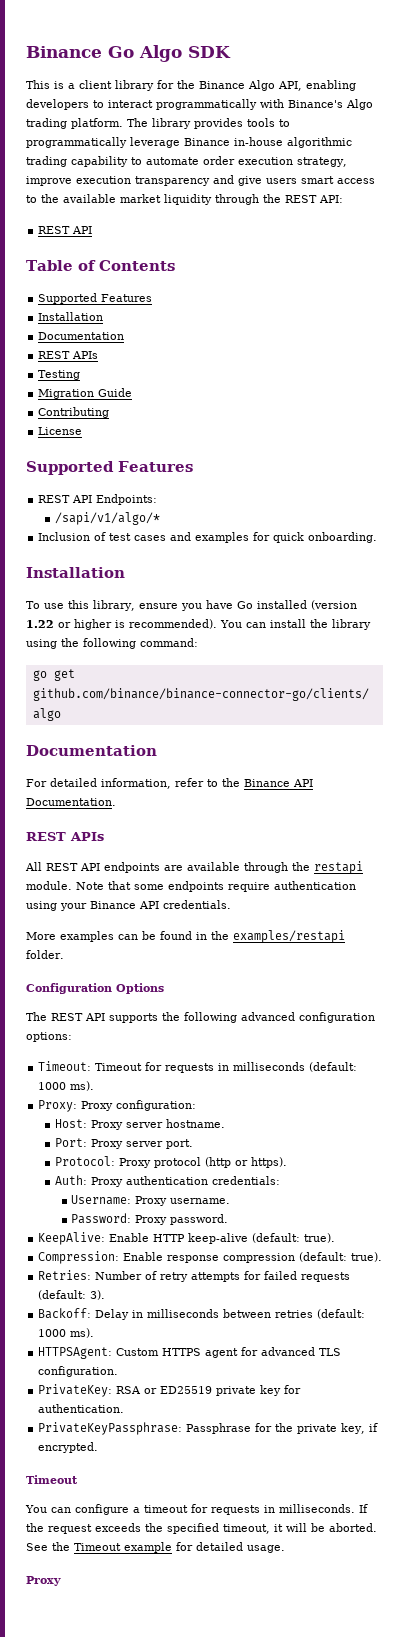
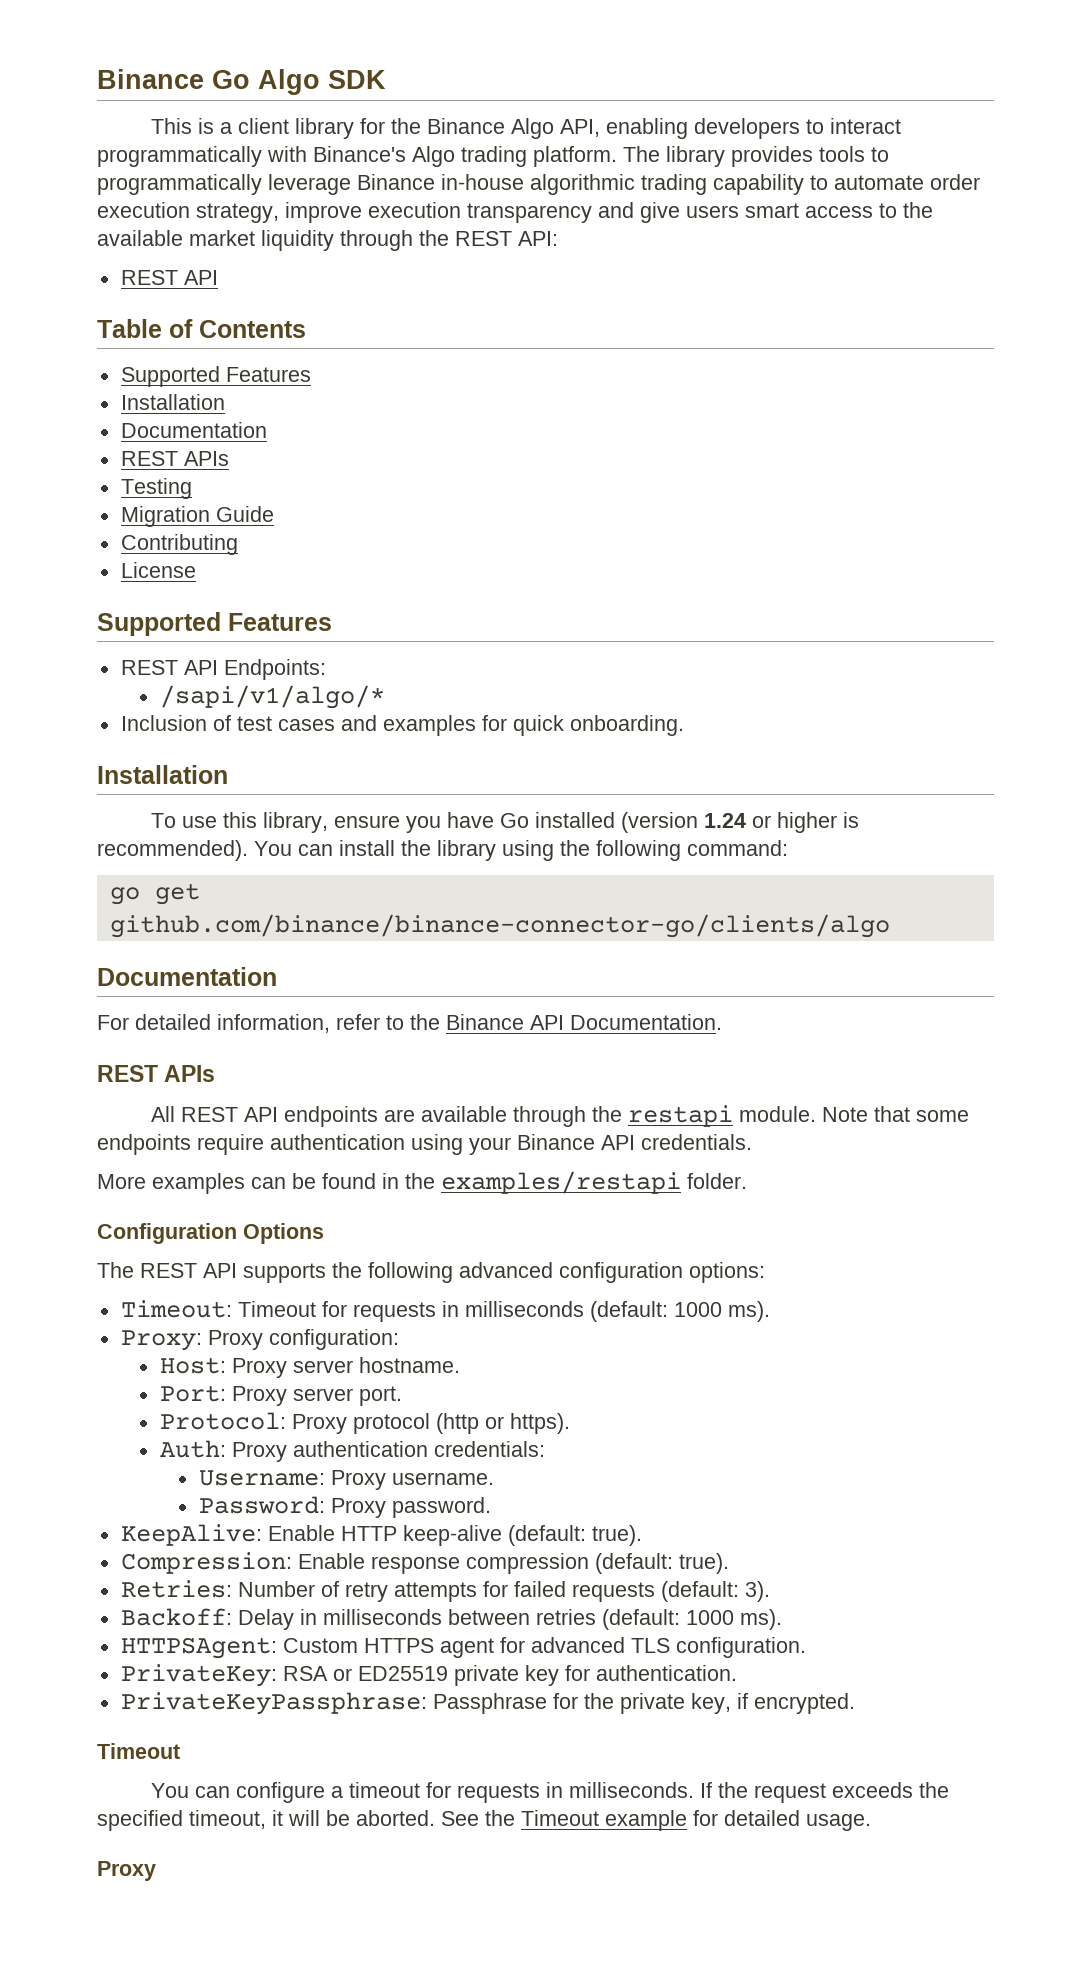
[26,620,54,628] 1.22 -> [703,813,746,828] 1.24

